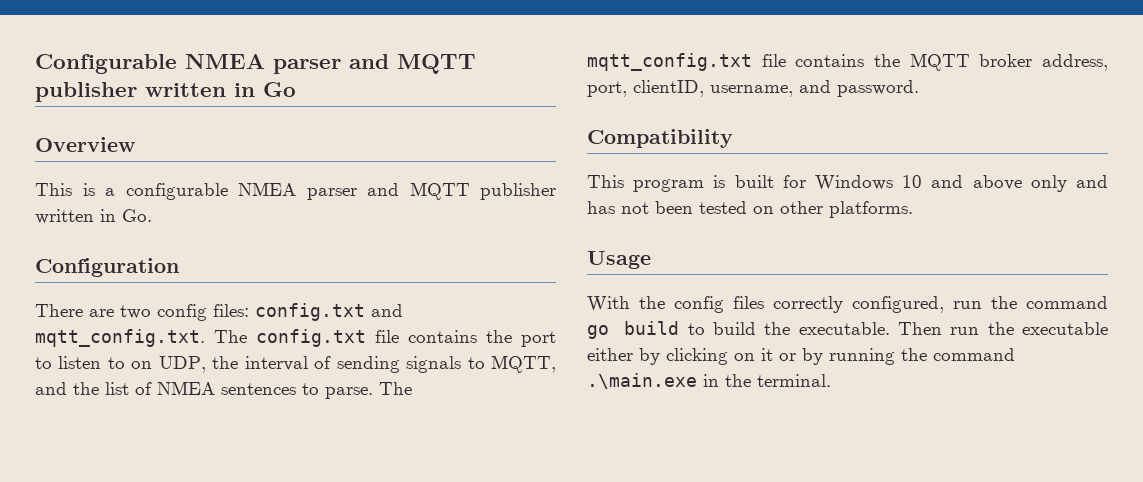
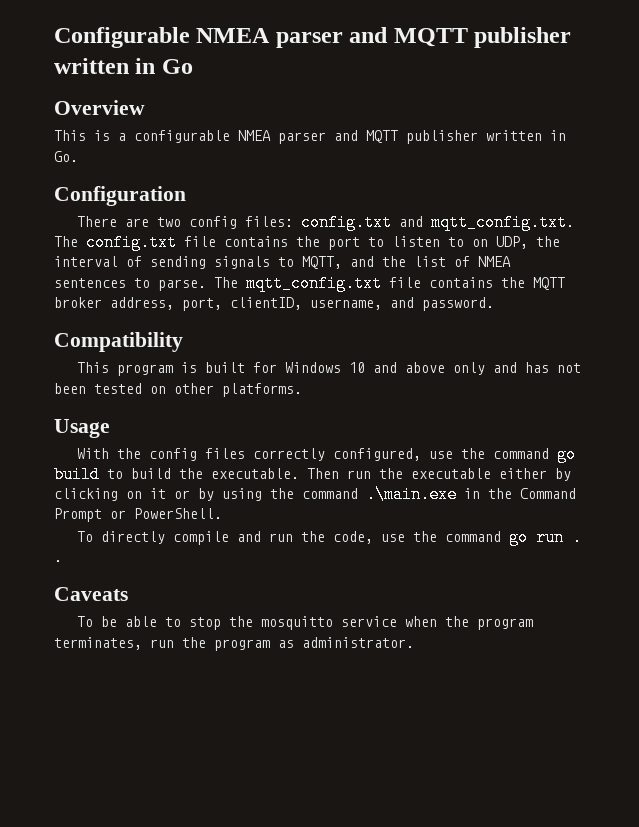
[953,301,982,309] run -> [428,451,453,459] use
[829,348,895,365] running -> [222,488,262,501] using
[757,374,831,387] terminal. -> [520,488,576,499] [54,508,222,522] [76,529,582,546] [54,560,62,562] [54,587,128,601] [76,616,533,630] [54,637,414,651] Command Prompt or PowerShell. // To directly compile and run the code, use the command go run . . // Caveats // To be able to stop the mosquitto service when the program terminates, run the program as administrator.

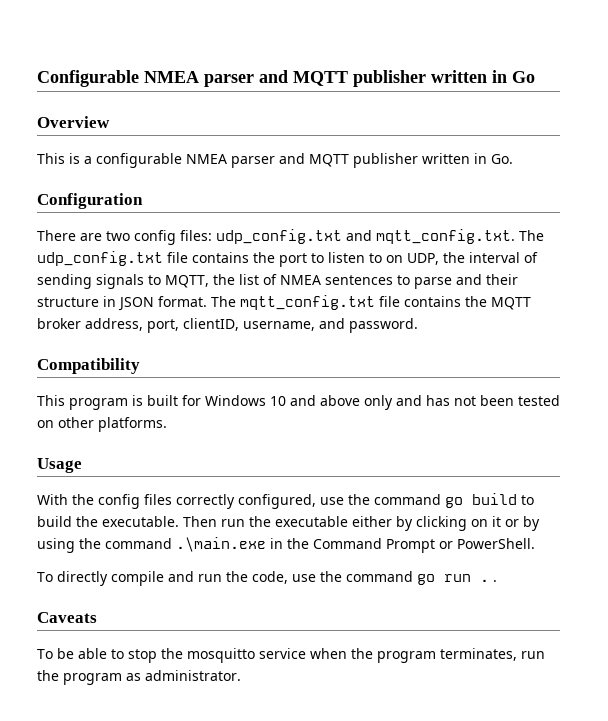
[300,214,392,231] config.txt -> [216,229,342,244] udp_config.txt
[86,234,177,251] config.txt -> [37,251,163,266] udp_config.txt
[350,256,374,267] and -> (209, 281) none
[158,279,206,291] parse. -> [414,274,518,289] [37,296,207,311] parse and their structure in JSON format.

